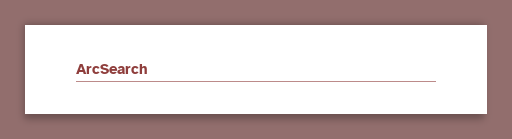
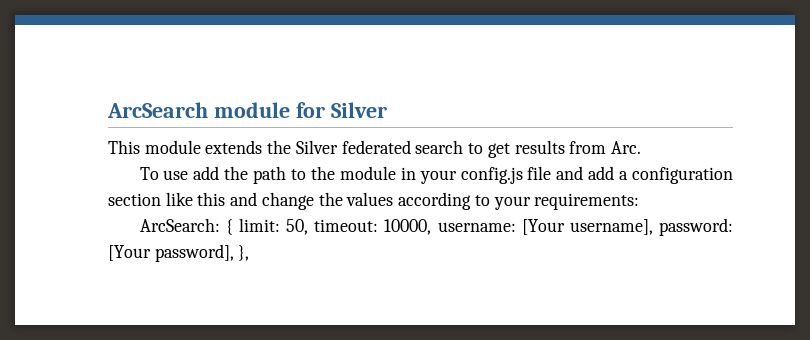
(148, 69) none -> [213,102,387,118] [108,140,641,158] [139,166,733,184] [108,192,640,210] [139,218,733,236] [108,244,250,262] module for Silver // This module extends the Silver federated search to get results from Arc. // To use add the path to the module in your config.js file and add a configuration section like this and change the values according to your requirements: // ArcSearch: { limit: 50, timeout: 10000, username: [Your username], password: [Your password], },

